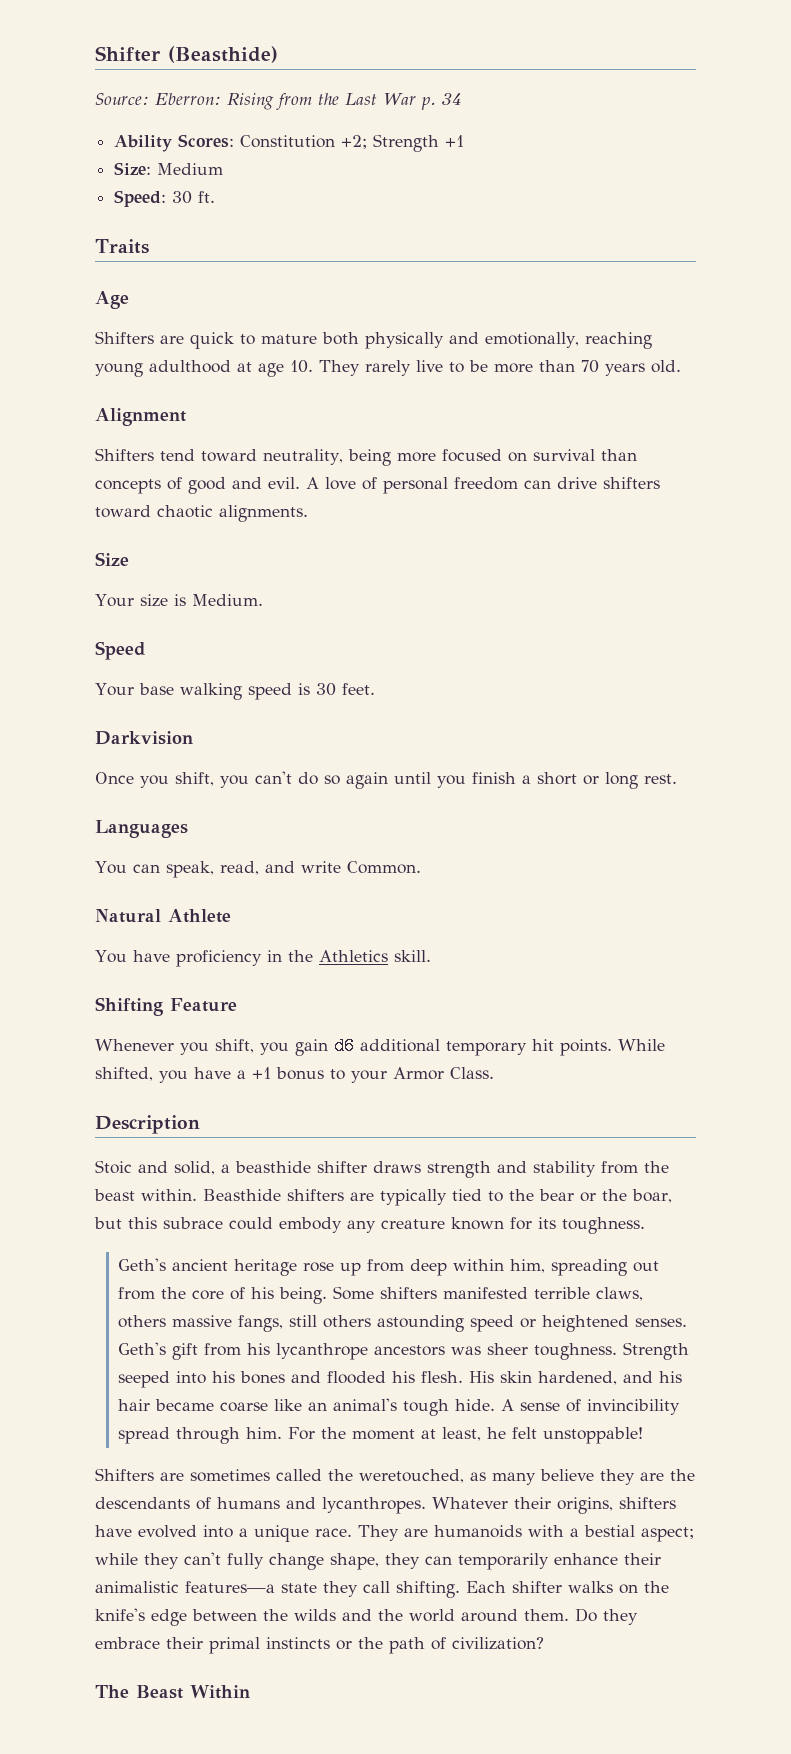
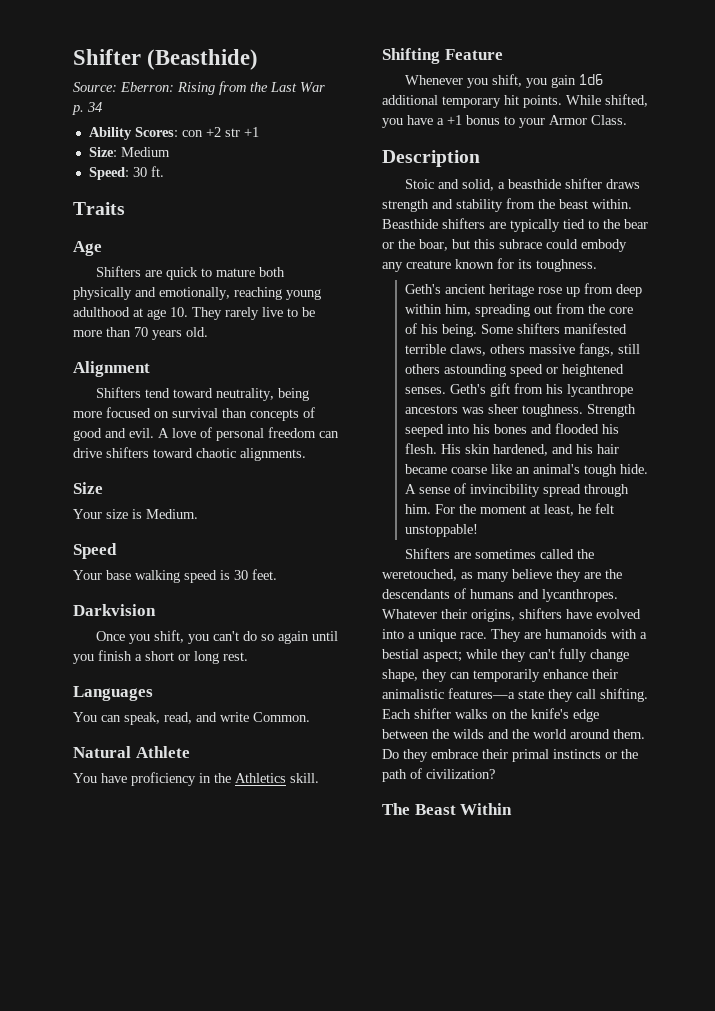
[240,134,440,152] Constitution +2; Strength -> [181,127,240,137] con +2 str
[334,1037,354,1055] d6 -> [579,74,604,85] 1d6

